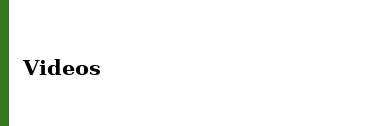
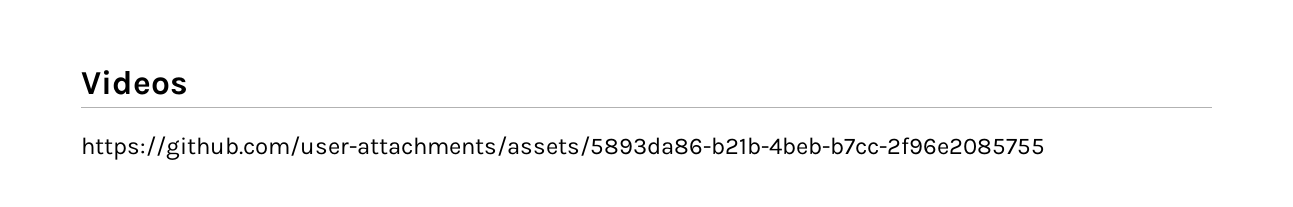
(101, 67) none -> [81,136,1045,160] // https://github.com/user-attachments/assets/5893da86-b21b-4beb-b7cc-2f96e2085755

